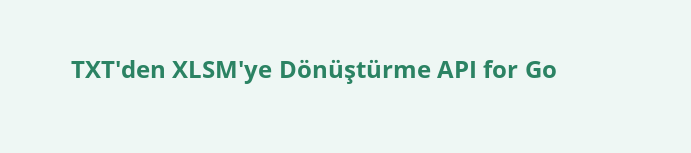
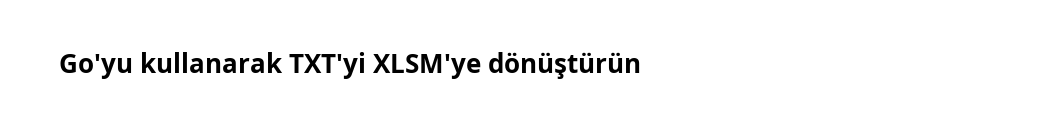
[71,59,557,84] TXT'den XLSM'ye Dönüştürme API for Go -> [59,52,642,79] Go'yu kullanarak TXT'yi XLSM'ye dönüştürün

